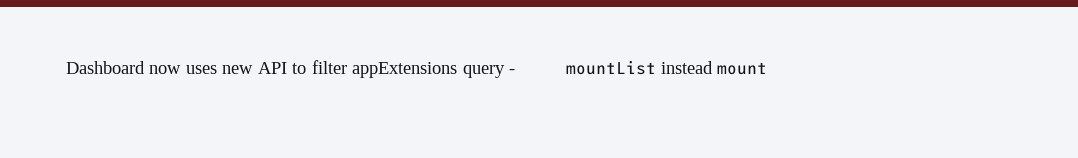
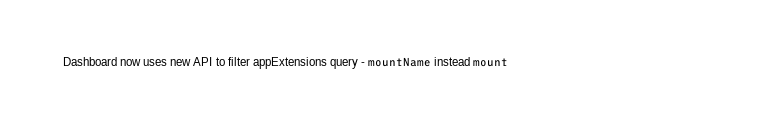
[566,60,656,75] mountList -> [368,57,432,67] mountName

